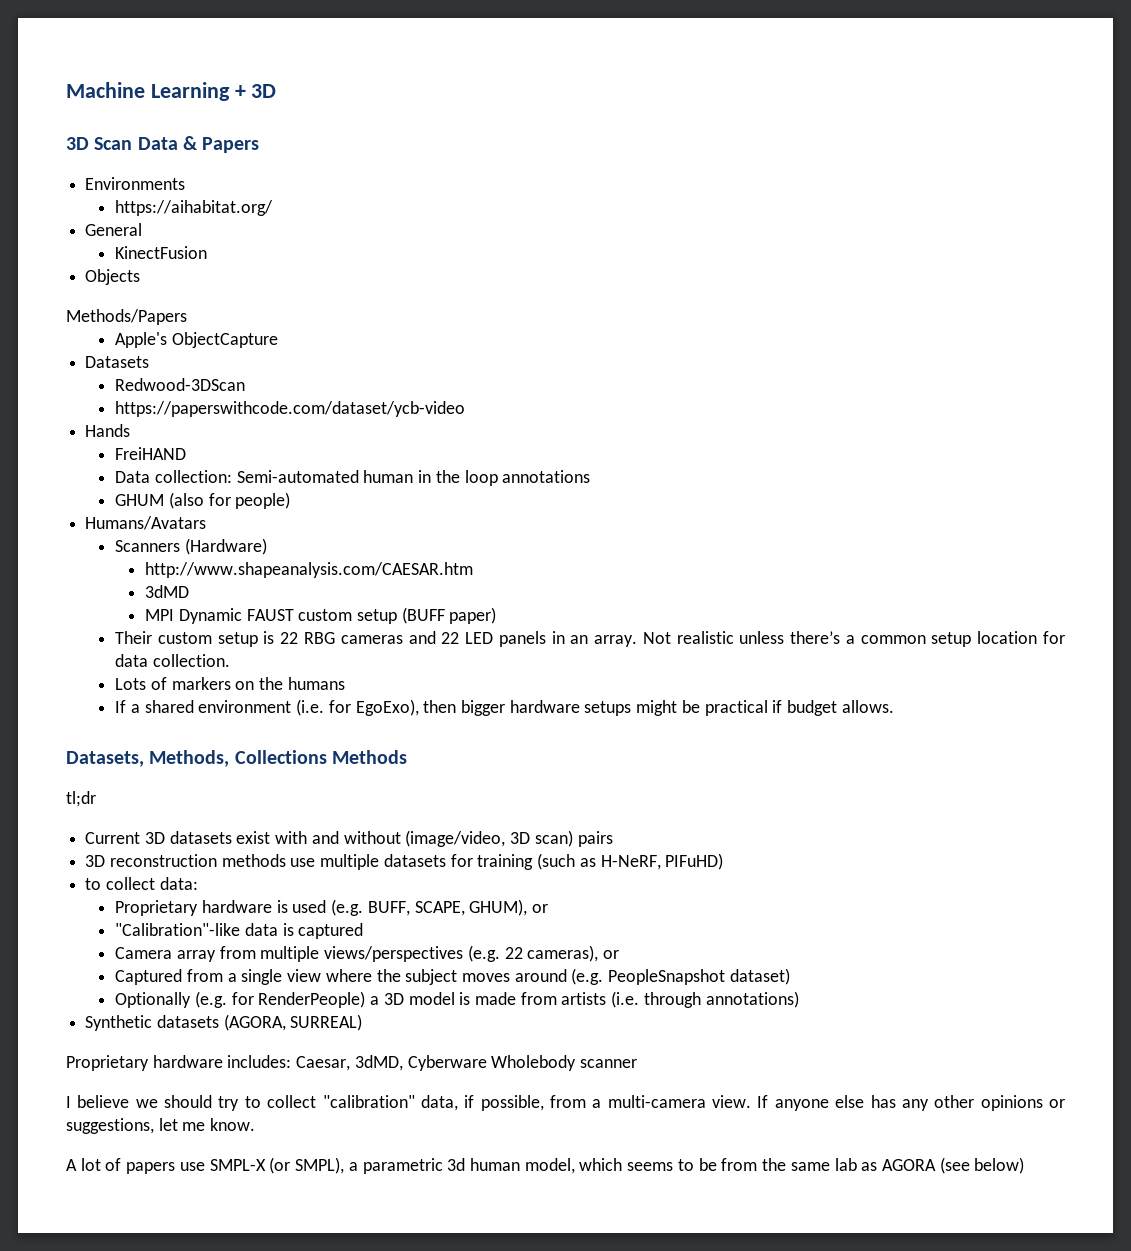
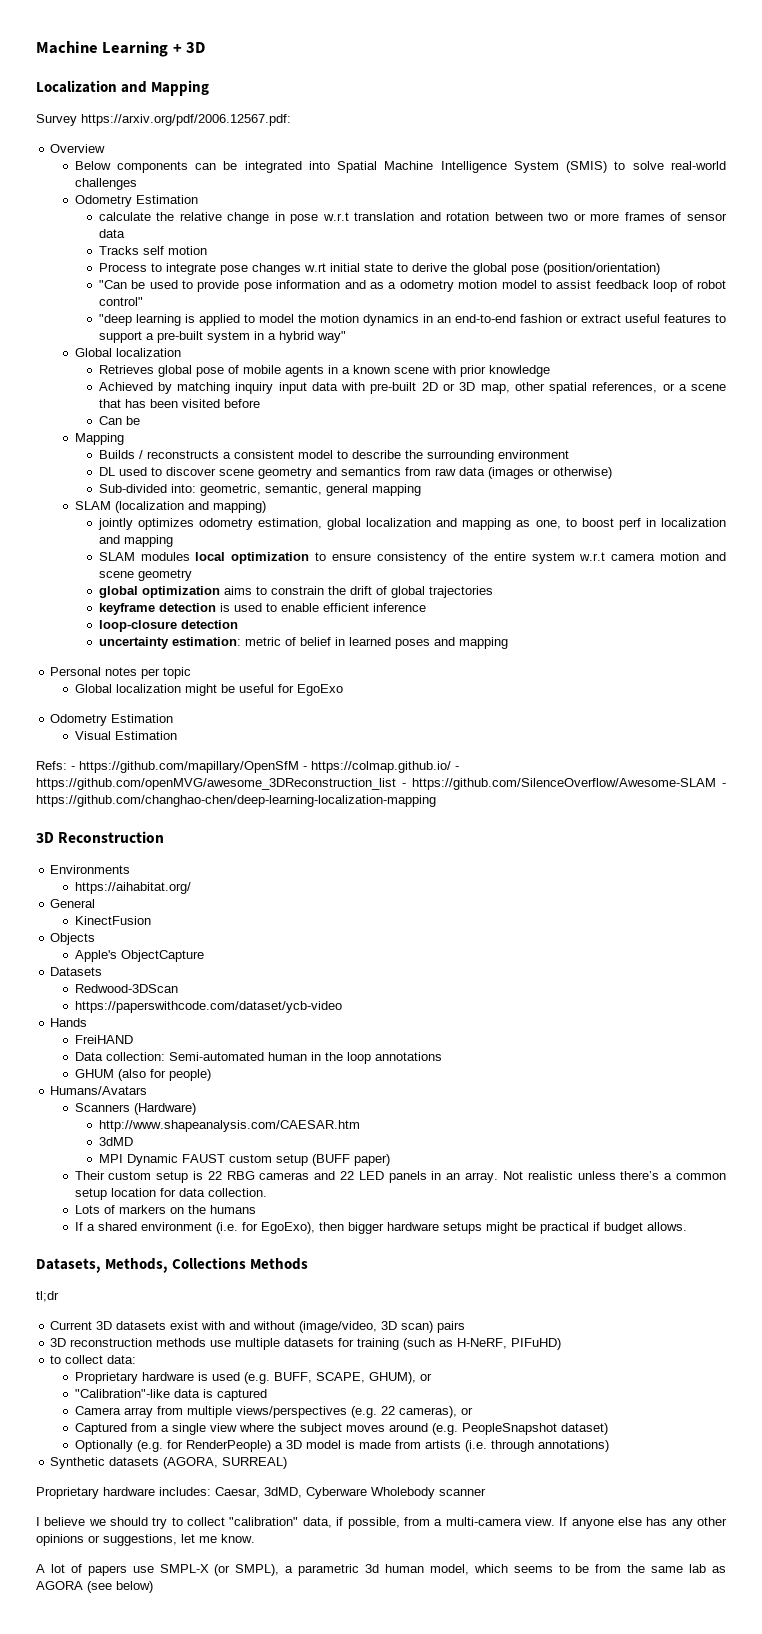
[66,136,260,153] 3D Scan Data & Papers -> [36,80,210,96] [36,114,291,126] [50,144,106,153] [74,161,726,173] [74,178,137,190] [74,195,198,207] [98,212,727,224] [98,229,125,238] [98,246,207,255] [98,263,660,275] [98,280,727,292] [98,297,143,306] [98,314,726,326] [98,331,346,343] [74,348,181,357] [98,365,550,377] [98,382,726,394] [98,399,260,408] [98,416,140,425] [74,433,124,445] [98,450,569,462] [98,467,612,479] [98,484,421,496] [74,501,266,513] [97,518,727,530] [98,535,173,547] [98,552,726,564] [98,569,192,581] [98,586,493,598] [98,603,426,615] [98,620,238,632] [98,637,508,649] [50,667,192,679] [74,684,343,696] [50,714,174,726] [74,731,177,740] [36,761,459,773] [36,778,726,790] [36,795,436,807] [36,831,165,843] Localization and Mapping // Survey https://arxiv.org/pdf/2006.12567.pdf: // Overview // Below components can be integrated into Spatial Machine Intelligence System (SMIS) to solve real-world challenges // Odometry Estimation // calculate the relative change in pose w.r.t translation and rotation between two or more frames of sensor data // Tracks self motion // Process to integrate pose changes w.rt initial state to derive the global pose (position/orientation) // "Can be used to provide pose information and as a odometry motion model to assist feedback loop of robot control" // "deep learning is applied to model the motion dynamics in an end-to-end fashion or extract useful features to support a pre-built system in a hybrid way" // Global localization // Retrieves global pose of mobile agents in a known scene with prior knowledge // Achieved by matching inquiry input data with pre-built 2D or 3D map, other spatial references, or a scene that has been visited before // Can be // Mapping // Builds / reconstructs a consistent model to describe the surrounding environment // DL used to discover scene geometry and semantics from raw data (images or otherwise) // Sub-divided into: geometric, semantic, general mapping // SLAM (localization and mapping) // jointly optimizes odometry estimation, global localization and mapping as one, to boost perf in localization and mapping // SLAM modules local optimization to ensure consistency of the entire system w.r.t camera motion and scene geometry // global optimization aims to constrain the drift of global trajectories // keyframe detection is used to enable efficient inference // loop-closure detection // uncertainty estimation: metric of belief in learned poses and mapping // Personal notes per topic // Global localization might be useful for EgoExo // Odometry Estimation // Visual Estimation // Refs: - https://github.com/mapillary/OpenSfM - https://colmap.github.io/ - https://github.com/openMVG/awesome_3DReconstruction_list - https://github.com/SilenceOverflow/Awesome-SLAM - https://github.com/changhao-chen/deep-learning-localization-mapping // 3D Reconstruction
[66,309,187,325] // Methods/Papers -> (96, 939) none

